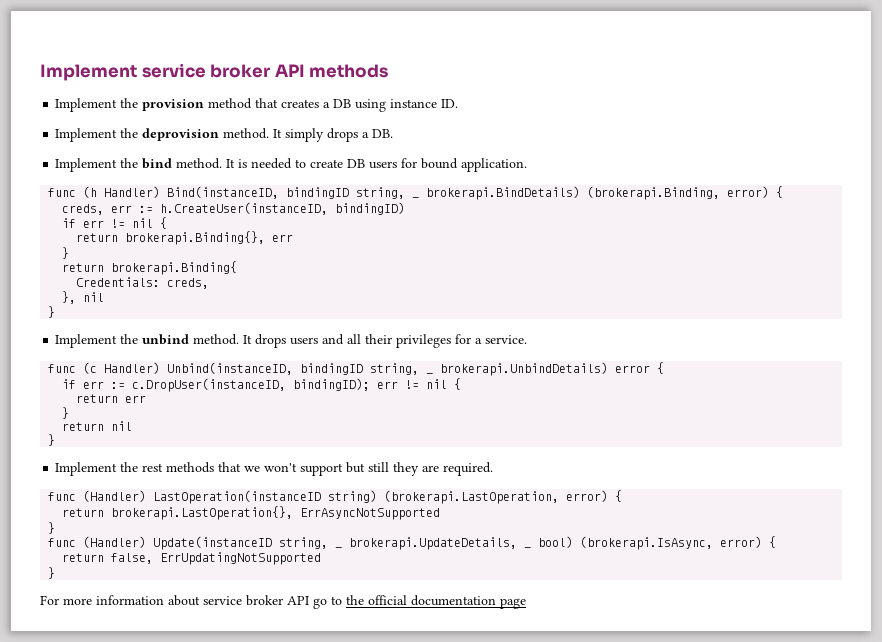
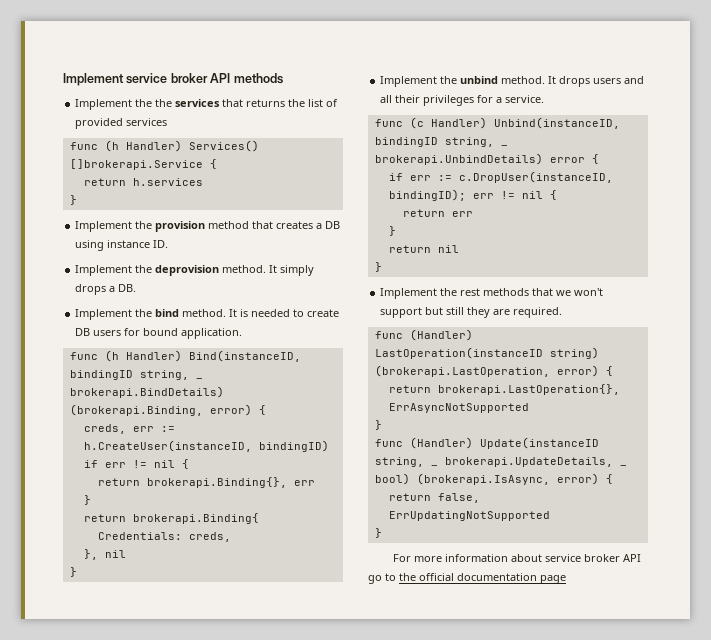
(389, 71) none -> [75,99,339,110] [75,118,168,129] [69,140,259,152] [69,159,217,170] [83,178,203,186] [69,195,77,205] // Implement the the services that returns the list of provided services // func (h Handler) Services() []brokerapi.Service { // return h.services // }

